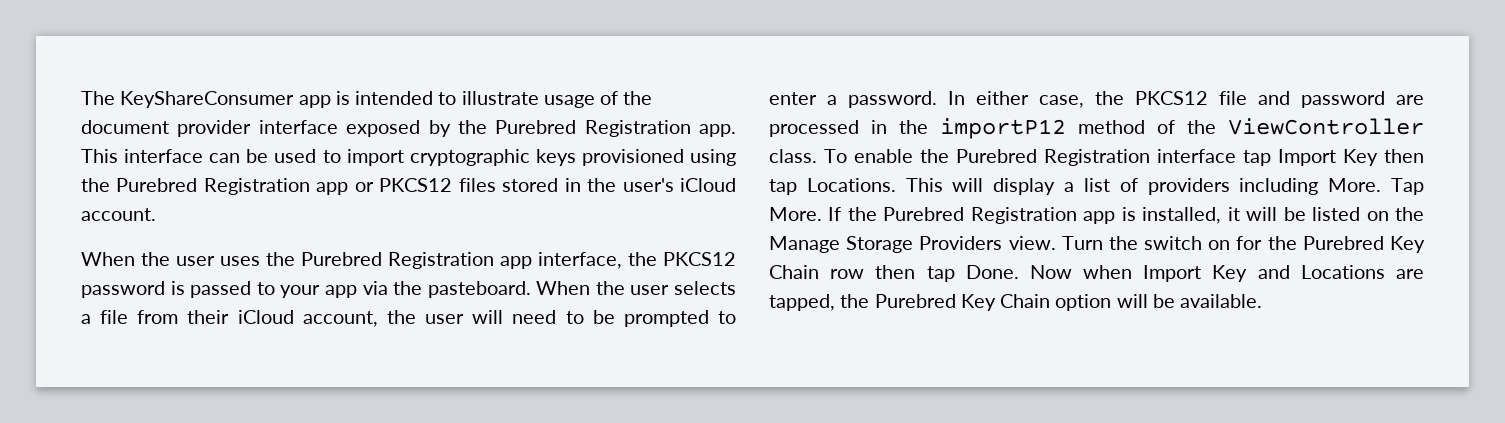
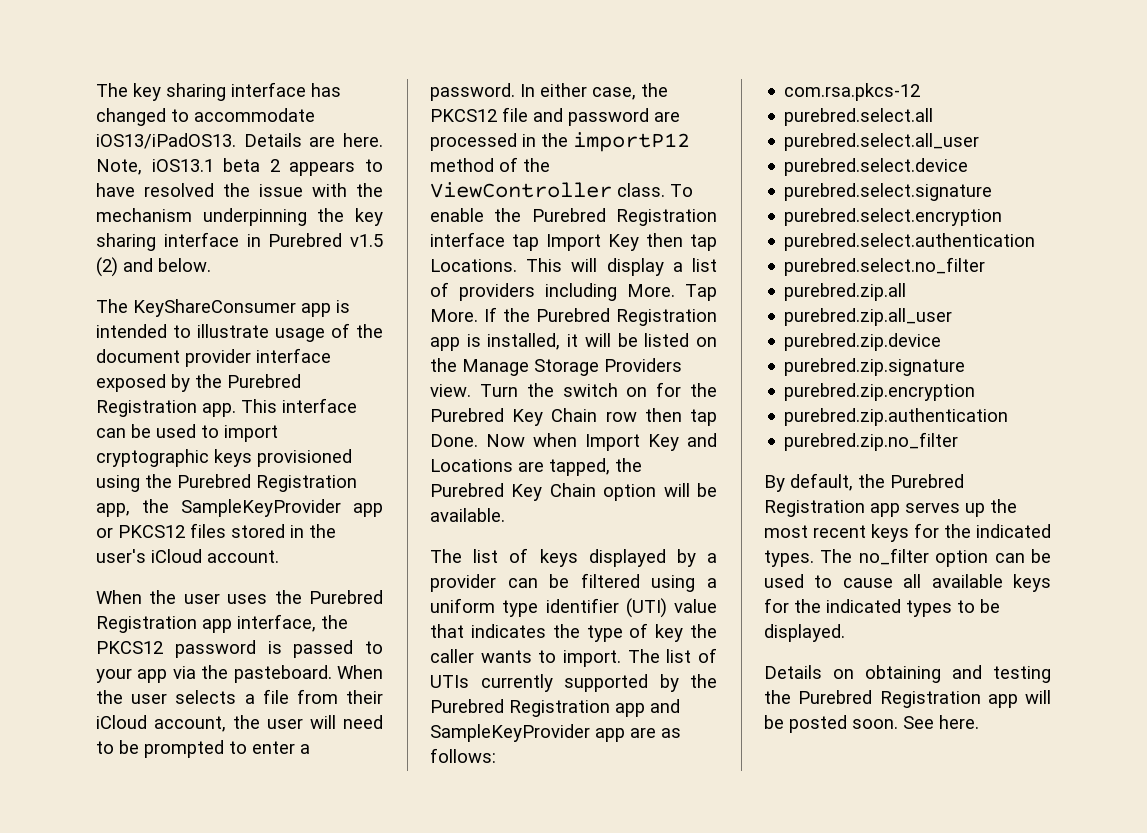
[81,91,115,105] The -> [96,82,341,101] [96,108,315,126] [96,133,383,149] [96,158,383,176] [96,183,383,197] [96,208,383,226] [96,232,383,251] [96,257,211,277] [96,299,128,313] The key sharing interface has changed to accommodate iOS13/iPadOS13. Details are here. Note, iOS13.1 beta 2 appears to have resolved the issue with the mechanism underpinning the key sharing interface in Purebred v1.5 (2) and below. // The
(310, 186) none -> [96,499,341,517] app, the SampleKeyProvider
(1263, 301) none -> [430,548,717,567] [430,573,717,592] [430,598,717,618] [430,623,717,642] [430,648,717,667] [430,674,717,692] [430,699,680,717] [430,724,681,742] [430,748,496,763] [784,83,921,101] [784,108,934,126] [784,133,980,151] [784,158,969,176] [784,183,993,201] [784,208,1003,226] [784,233,1036,251] [784,257,986,276] [784,283,907,301] [784,308,953,326] [784,333,942,351] [784,358,966,376] [784,383,976,401] [784,408,1009,426] [784,432,959,451] [764,473,964,492] [764,499,1017,517] [764,523,1051,542] [764,548,1051,567] [764,574,1051,592] [764,598,1000,617] [764,624,845,642] [764,665,1051,683] [764,690,1051,708] [764,715,979,733] // The list of keys displayed by a provider can be filtered using a uniform type identifier (UTI) value that indicates the type of key the caller wants to import. The list of UTIs currently supported by the Purebred Registration app and SampleKeyProvider app are as follows: // com.rsa.pkcs-12 // purebred.select.all // purebred.select.all_user // purebred.select.device // purebred.select.signature // purebred.select.encryption // purebred.select.authentication // purebred.select.no_filter // purebred.zip.all // purebred.zip.all_user // purebred.zip.device // purebred.zip.signature // purebred.zip.encryption // purebred.zip.authentication // purebred.zip.no_filter // By default, the Purebred Registration app serves up the most recent keys for the indicated types. The no_filter option can be used to cause all available keys for the indicated types to be displayed. // Details on obtaining and testing the Purebred Registration app will be posted soon. See here.

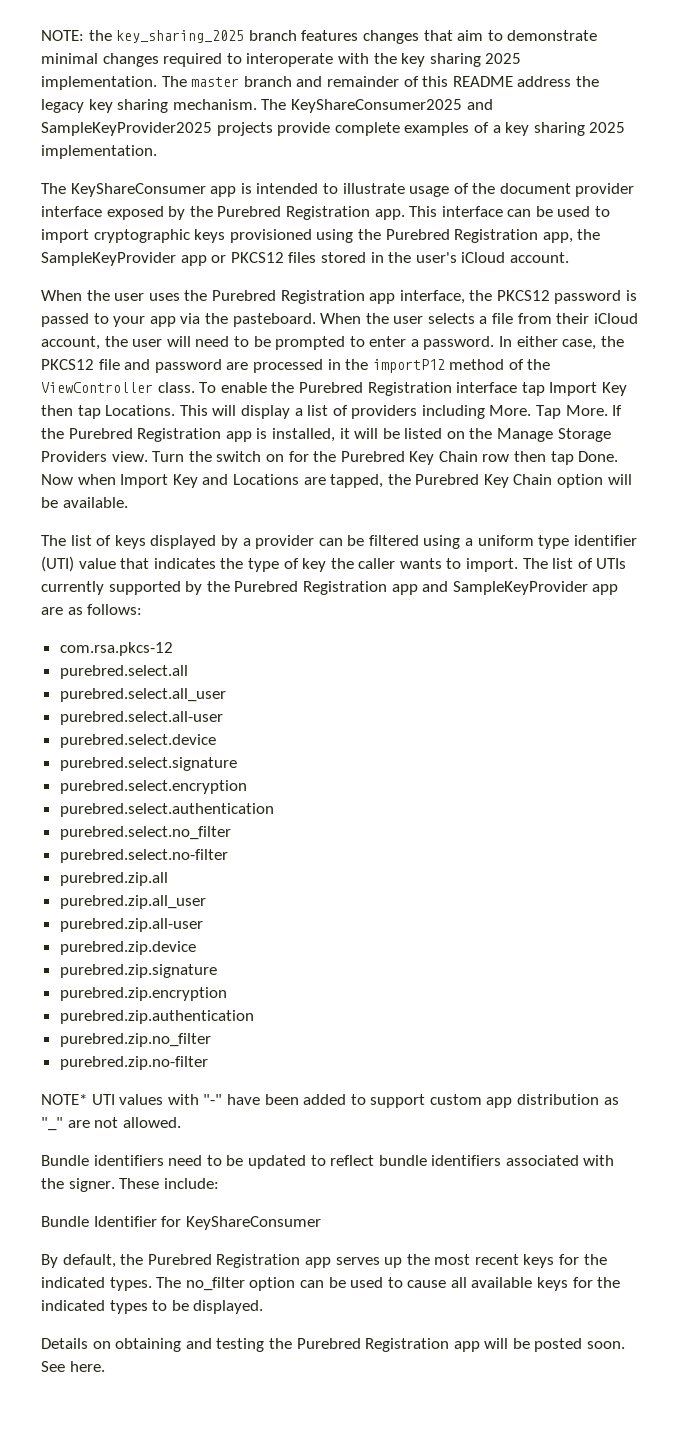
[96,82,341,101] [96,108,315,126] [96,133,383,149] [96,158,383,176] [96,183,383,197] [96,208,383,226] [96,232,383,251] [96,257,211,277] The key sharing interface has changed to accommodate iOS13/iPadOS13. Details are here. Note, iOS13.1 beta 2 appears to have resolved the issue with the mechanism underpinning the key sharing interface in Purebred v1.5 (2) and below. -> [41,30,598,44] [41,53,522,67] [41,76,599,90] [41,99,493,113] [41,122,626,136] [41,145,157,159] NOTE: the key_sharing_2025 branch features changes that aim to demonstrate minimal changes required to interoperate with the key sharing 2025 implementation. The master branch and remainder of this README address the legacy key sharing mechanism. The KeyShareConsumer2025 and SampleKeyProvider2025 projects provide complete examples of a key sharing 2025 implementation.
(980, 142) none -> [59,711,223,725] // purebred.select.all-user
(986, 266) none -> [59,849,228,863] // purebred.select.no-filter
(953, 317) none -> [59,918,203,932] // purebred.zip.all-user
(959, 441) none -> [59,1056,208,1070] [41,1094,619,1108] [41,1117,181,1131] [41,1155,615,1169] [41,1178,219,1192] [41,1216,321,1230] // purebred.zip.no-filter // NOTE* UTI values with "-" have been added to support custom app distribution as "_" are not allowed. // Bundle identifiers need to be updated to reflect bundle identifiers associated with the signer. These include: // Bundle Identifier for KeyShareConsumer

